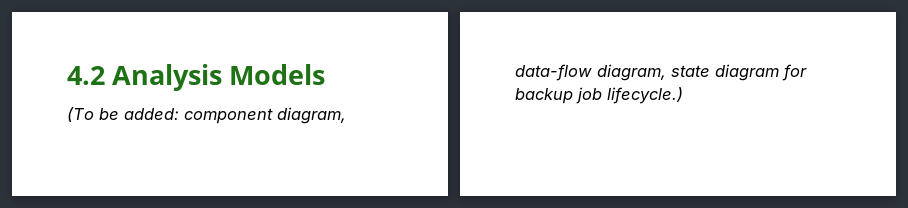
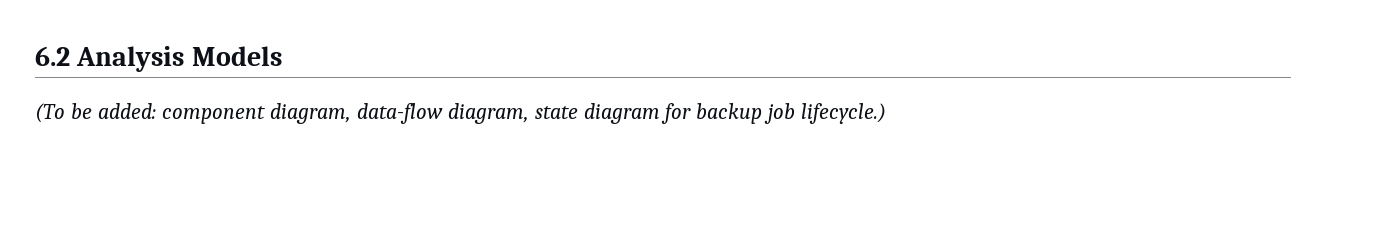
[67,66,105,85] 4.2 -> [35,46,70,66] 6.2

